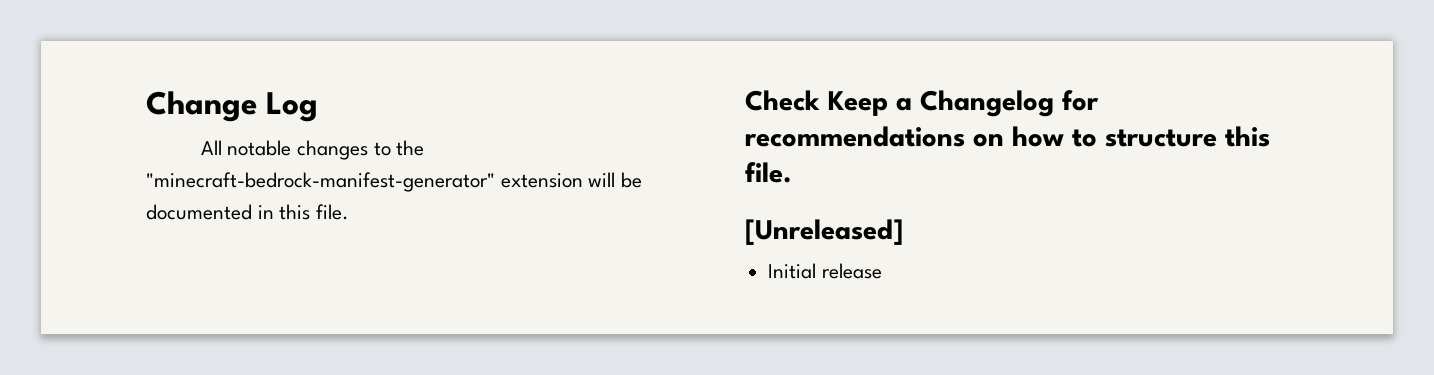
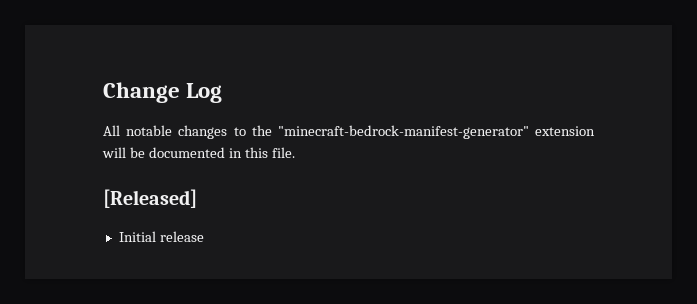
[745,90,1099,117] [745,126,1270,147] [745,162,792,183] [745,219,903,245] Check Keep a Changelog for recommendations on how to structure this file. // [Unreleased] -> [103,189,197,208] [Released]

